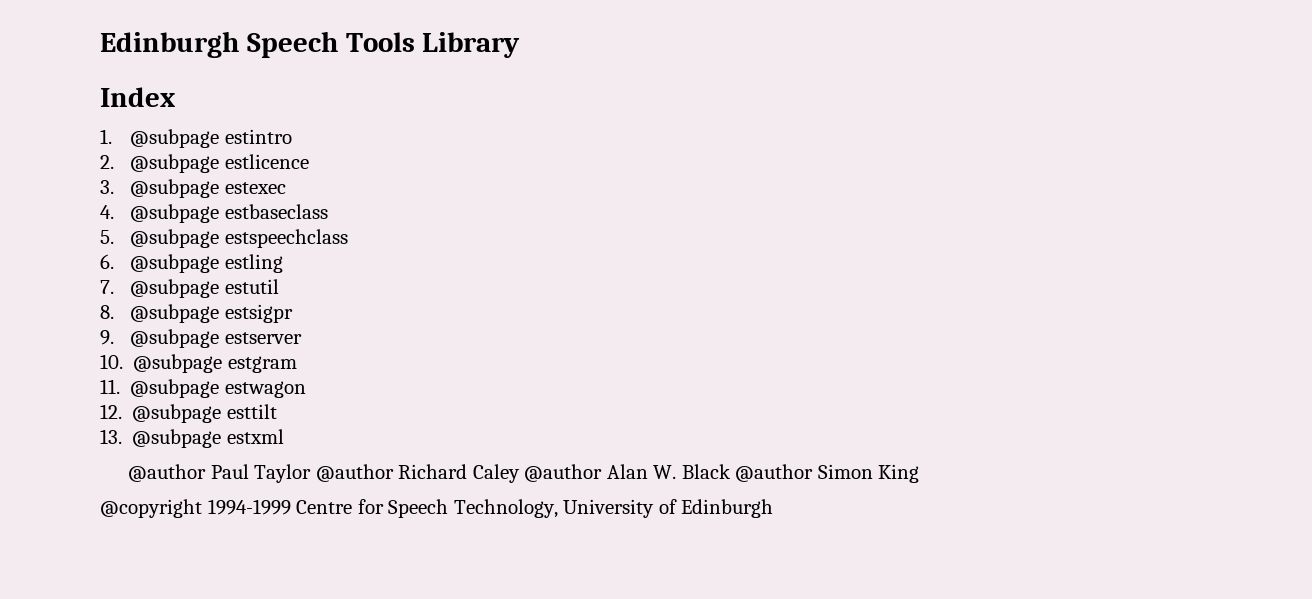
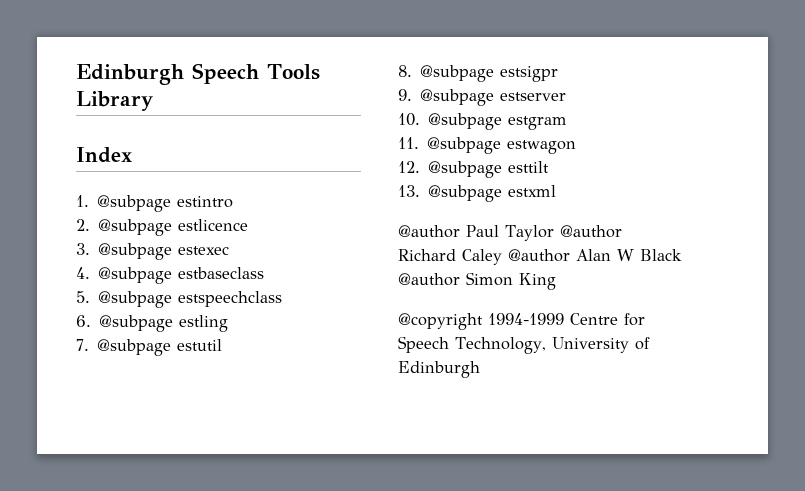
[653,465,677,479] W. -> [617,249,634,261] W

